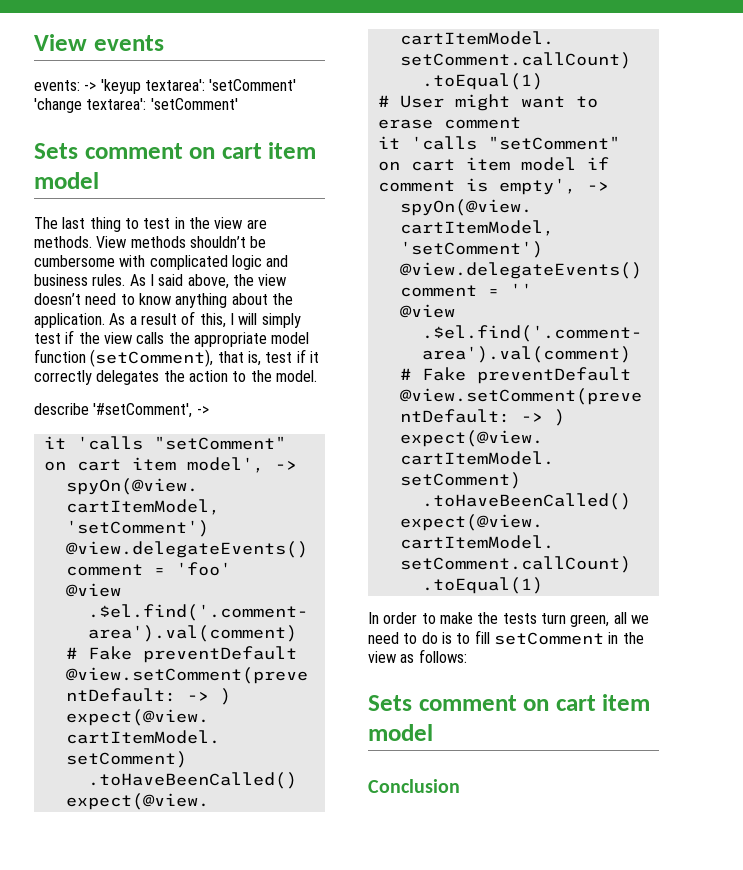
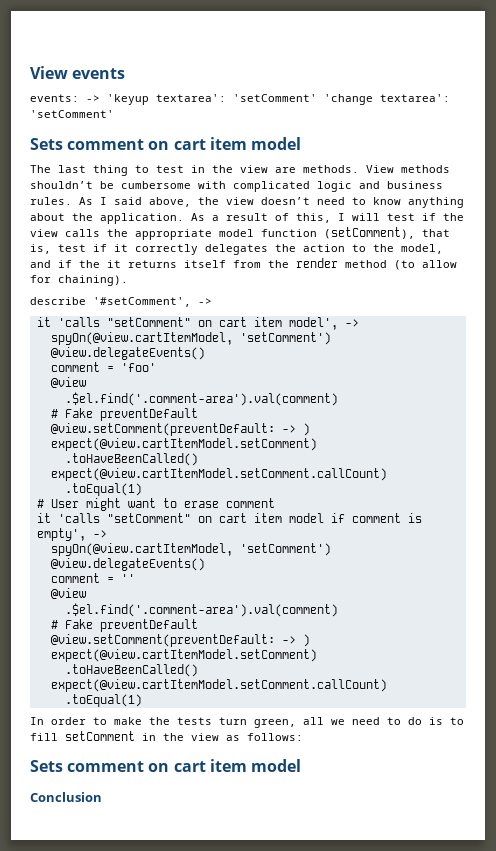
[261,313,301,328] simply -> (380, 217) none
[275,370,317,382] model. -> [401,244,443,254] [30,258,457,270] [30,275,128,286] model, and if the it returns itself from the render method (to allow for chaining).

